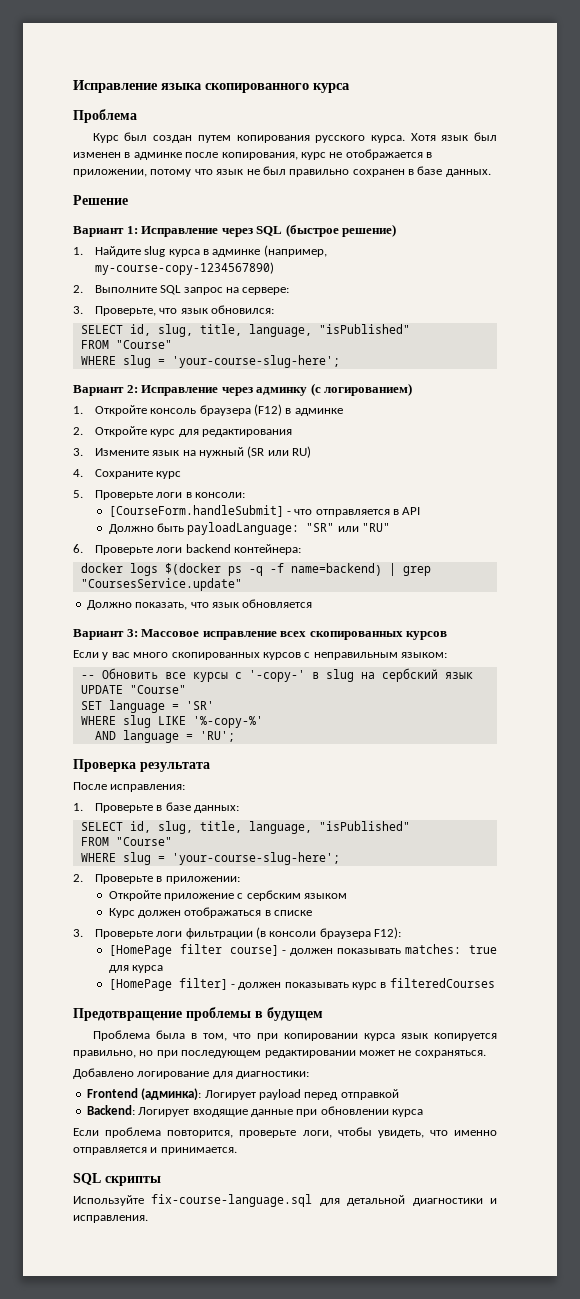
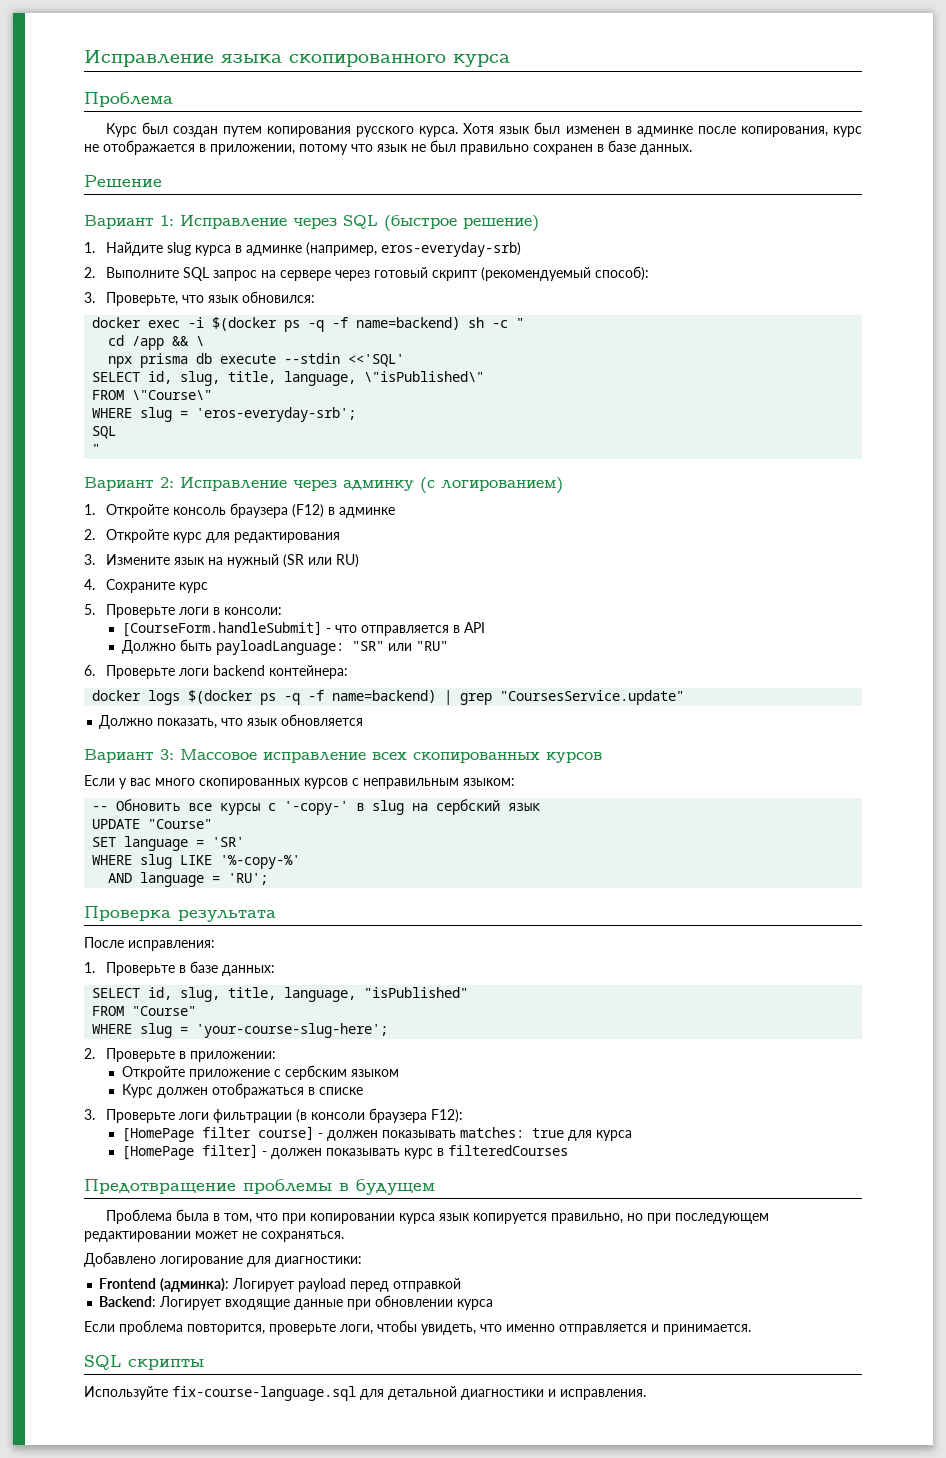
[94,262,274,275] my-course-copy-1234567890) -> [381,242,522,257] eros-everyday-srb)
[242,287,290,295] сервере: -> [280,266,650,281] сервере через готовый скрипт (рекомендуемый способ):
[80,324,410,337] [80,340,172,349] [80,355,340,368] // SELECT id, slug, title, language, "isPublished" // FROM "Course" // WHERE slug = 'your-course-slug-here'; -> [92,317,525,332] [108,335,205,350] [108,353,405,368] [92,371,485,386] [92,390,213,400] [92,407,357,422] [92,426,117,439] [92,444,101,454] // docker exec -i $(docker ps -q -f name=backend) sh -c " // cd /app && \ // npx prisma db execute --stdin <<'SQL' // SELECT id, slug, title, language, \"isPublished\" // FROM \"Course\" // WHERE slug = 'eros-everyday-srb'; // SQL // "

